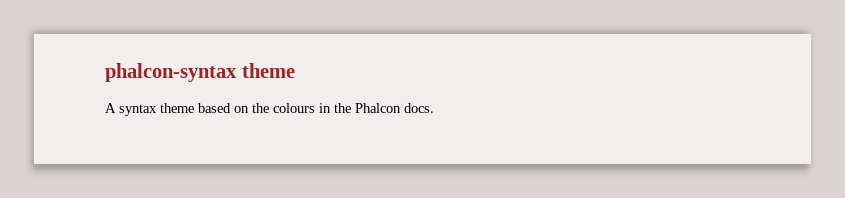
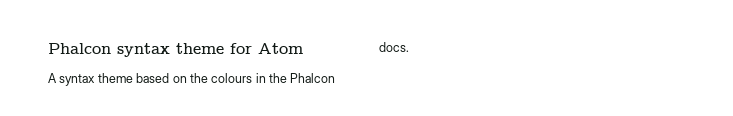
[105,63,295,82] phalcon-syntax theme -> [48,43,303,57] Phalcon syntax theme for Atom

